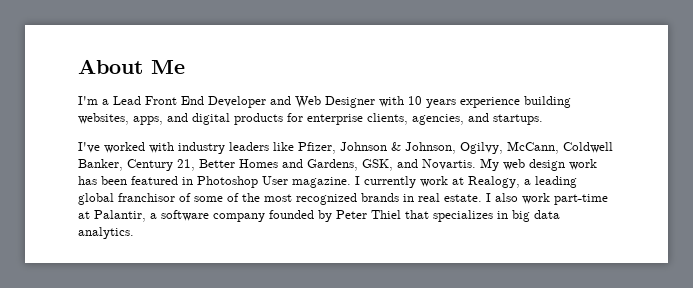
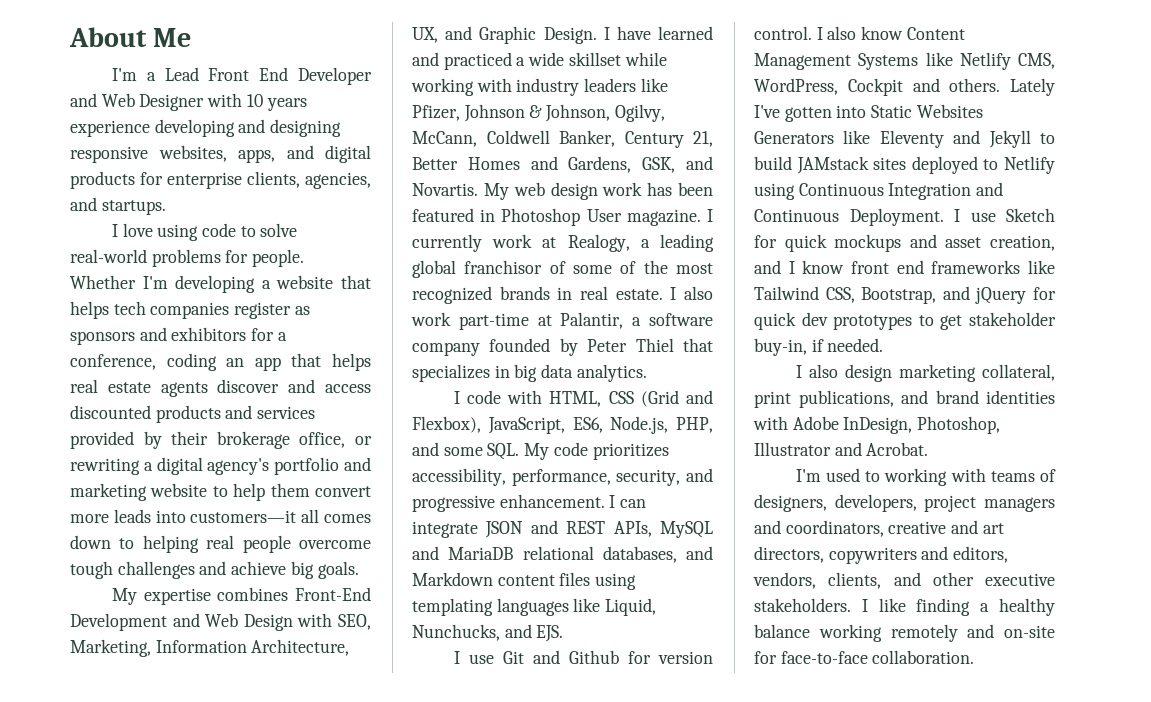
[524,96,571,108] building -> [154,119,342,137] [70,146,148,163] developing and designing responsive
[78,142,145,153] I've worked -> [111,223,298,241] [70,249,305,267] [70,275,371,293] [70,301,310,319] [70,327,287,345] [70,353,371,371] [70,379,371,397] [70,405,316,423] [70,431,372,449] [70,457,372,475] [70,483,371,501] [70,509,371,523] [70,535,371,553] [70,561,359,579] [111,587,371,605] [70,613,371,631] [70,639,350,657] [412,26,713,44] [412,52,667,70] [411,78,474,96] I love using code to solve real-world problems for people. Whether I'm developing a website that helps tech companies register as sponsors and exhibitors for a conference, coding an app that helps real estate agents discover and access discounted products and services provided by their brokerage office, or rewriting a digital agency's portfolio and marketing website to help them convert more leads into customers—it all comes down to helping real people overcome tough challenges and achieve big goals. // My expertise combines Front-End Development and Web Design with SEO, Marketing, Information Architecture, UX, and Graphic Design. I have learned and practiced a wide skillset while working
(134, 233) none -> [453,390,713,407] [412,416,713,434] [412,442,669,460] [412,468,713,486] [412,494,647,512] [412,520,713,538] [412,546,713,563] [412,572,637,590] [412,598,657,616] [412,624,564,642] [453,650,713,664] [754,26,965,40] [754,52,1055,70] [754,78,1055,96] [754,104,983,122] [754,130,1055,148] [754,156,1055,174] [754,182,1004,200] [754,208,1055,226] [754,234,1055,252] [754,260,1055,274] [754,286,1056,304] [754,312,1056,330] [754,338,884,356] [795,364,1055,382] [754,390,1055,408] [753,416,1001,434] [754,442,929,456] [795,468,1056,486] [754,494,1055,512] [754,520,1004,537] [754,546,1009,564] [753,572,1055,589] [754,598,1055,616] [754,624,1055,642] [754,650,975,664] // I code with HTML, CSS (Grid and Flexbox), JavaScript, ES6, Node.js, PHP, and some SQL. My code prioritizes accessibility, performance, security, and progressive enhancement. I can integrate JSON and REST APIs, MySQL and MariaDB relational databases, and Markdown content files using templating languages like Liquid, Nunchucks, and EJS. // I use Git and Github for version control. I also know Content Management Systems like Netlify CMS, WordPress, Cockpit and others. Lately I've gotten into Static Websites Generators like Eleventy and Jekyll to build JAMstack sites deployed to Netlify using Continuous Integration and Continuous Deployment. I use Sketch for quick mockups and asset creation, and I know front end frameworks like Tailwind CSS, Bootstrap, and jQuery for quick dev prototypes to get stakeholder buy-in, if needed. // I also design marketing collateral, print publications, and brand identities with Adobe InDesign, Photoshop, Illustrator and Acrobat. // I'm used to working with teams of designers, developers, project managers and coordinators, creative and art directors, copywriters and editors, vendors, clients, and other executive stakeholders. I like finding a healthy balance working remotely and on-site for face-to-face collaboration.

